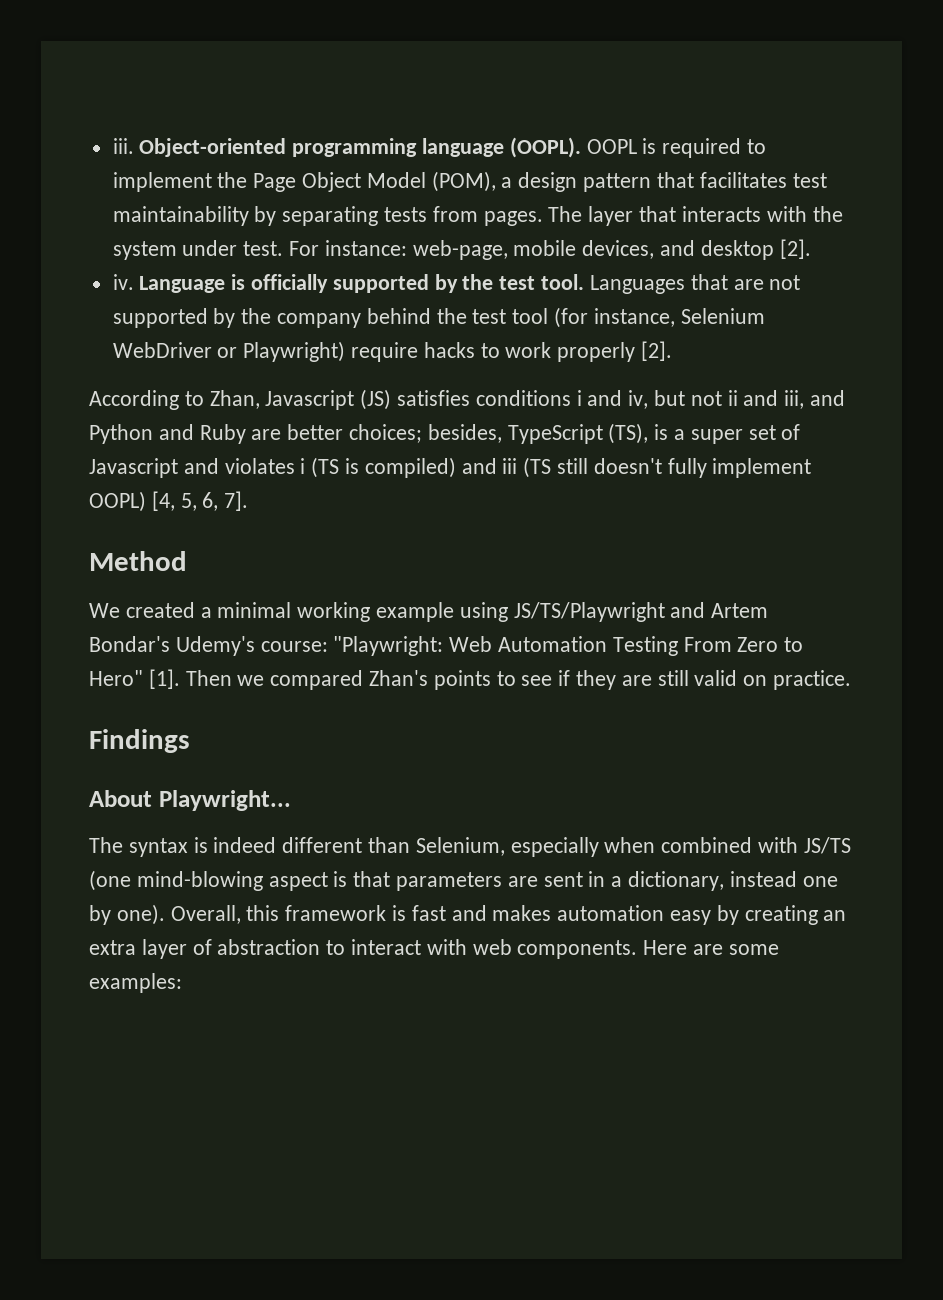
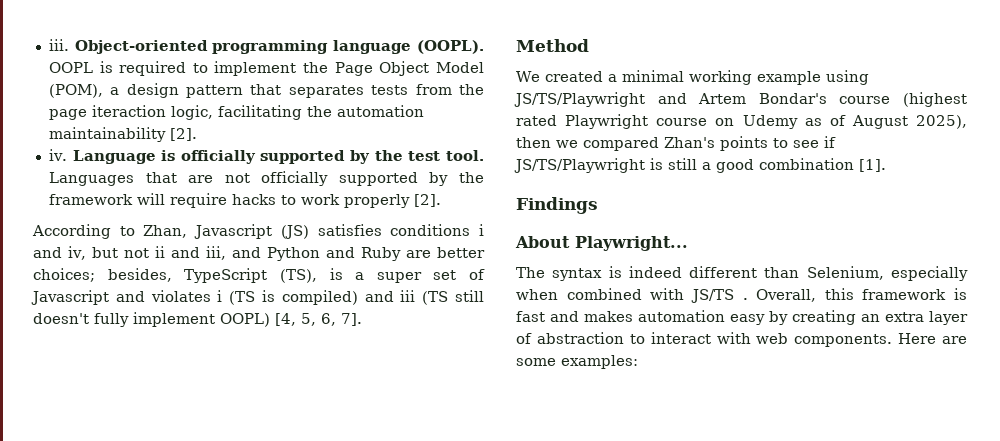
[699,172,827,188] [112,206,843,226] [112,240,774,260] facilitates test maintainability by separating tests from pages. The layer that interacts with the system under test. For instance: web-page, mobile devices, and desktop -> [288,84,485,98] [48,105,424,120] [48,127,166,142] separates tests from the page iteraction logic, facilitating the automation maintainability
[112,307,765,328] [112,341,346,362] supported by the company behind the test tool (for instance, Selenium WebDriver or Playwright) -> [261,171,484,186] [48,193,165,205] officially supported by the framework will
[175,636,804,656] [89,669,232,689] Udemy's course: "Playwright: Web Automation Testing From Zero to Hero" [1]. Then -> [839,92,967,107] [516,114,967,129] [516,137,551,148] course (highest rated Playwright course on Udemy as of August 2025), then
[576,670,852,690] they are still valid on practice. -> [514,158,886,173] JS/TS/Playwright is still a good combination [1].
[89,870,838,891] [89,904,165,925] (one mind-blowing aspect is that parameters are sent in a dictionary, instead one by one). -> [742,298,748,300] .

